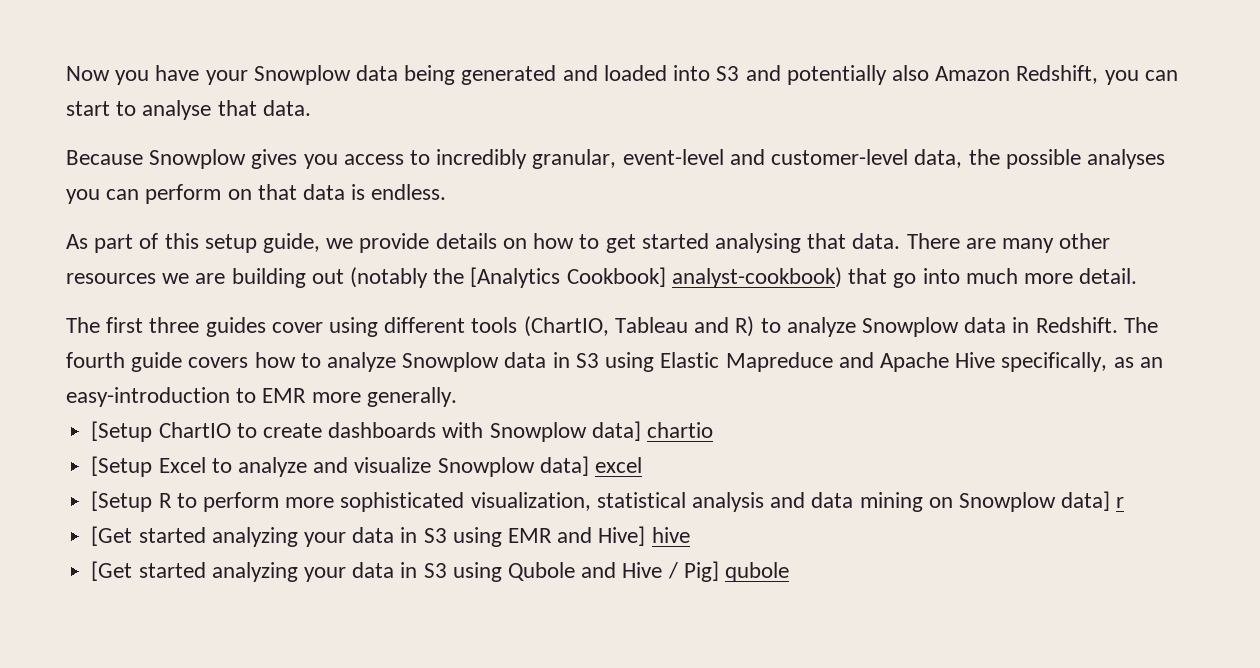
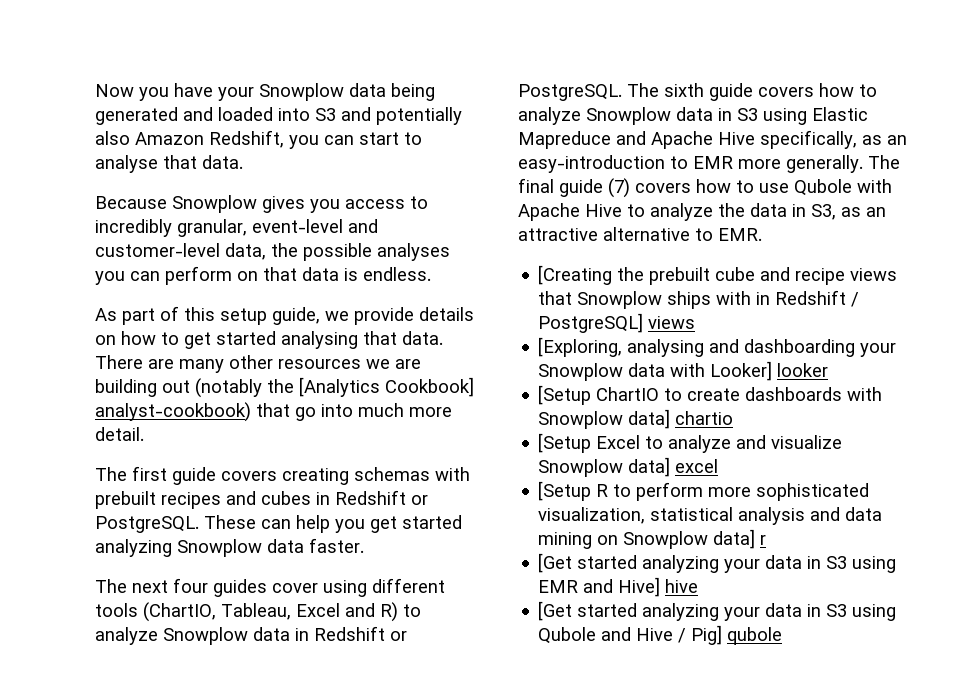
[149,317,200,333] three -> [172,467,470,485] [95,490,428,509] [95,515,462,533] [95,538,364,557] [95,578,208,593] guide covers creating schemas with prebuilt recipes and cubes in Redshift or PostgreSQL. These can help you get started analyzing Snowplow data faster. // The next four
[614,317,688,333] Tableau -> [221,603,340,620] Tableau, Excel
[1035,317,1158,333] [66,352,125,368] Redshift. The fourth -> [314,626,407,641] [518,83,704,101] Redshift or PostgreSQL. The sixth
(457, 397) none -> [868,155,900,169] [518,178,892,198] [518,203,886,221] [518,227,762,241] [538,265,898,285] [538,290,860,309] [538,313,696,333] [538,337,897,357] [538,361,829,381] The final guide (7) covers how to use Qubole with Apache Hive to analyze the data in S3, as an attractive alternative to EMR. // [Creating the prebuilt cube and recipe views that Snowplow ships with in Redshift / PostgreSQL] views // [Exploring, analysing and dashboarding your Snowplow data with Looker] looker

